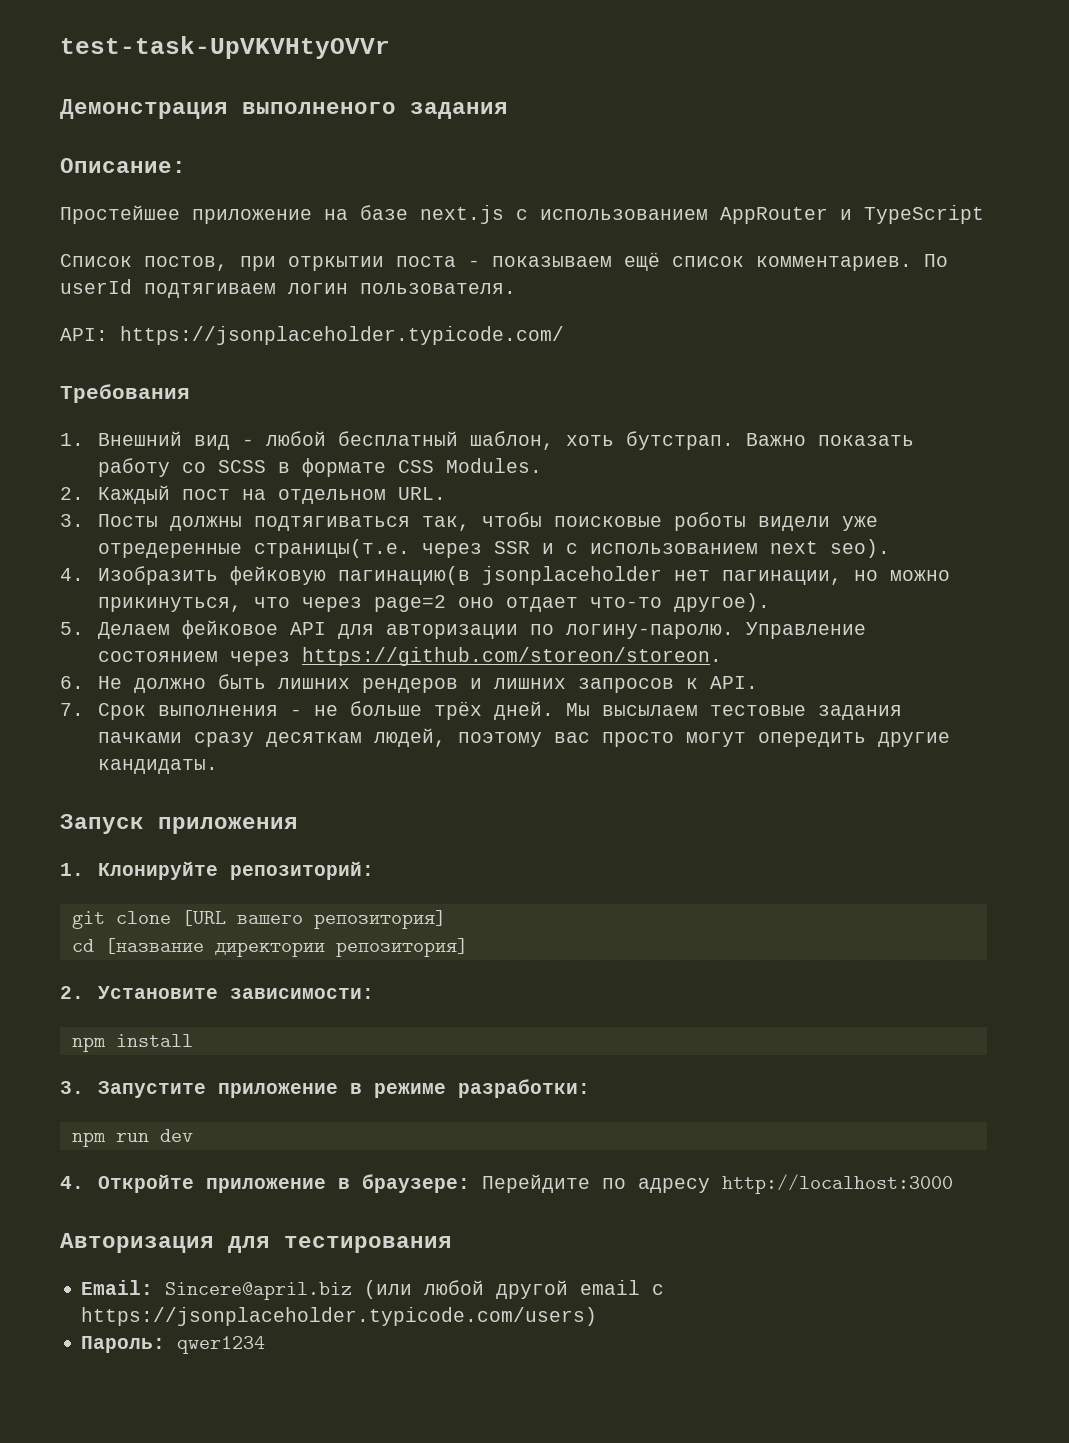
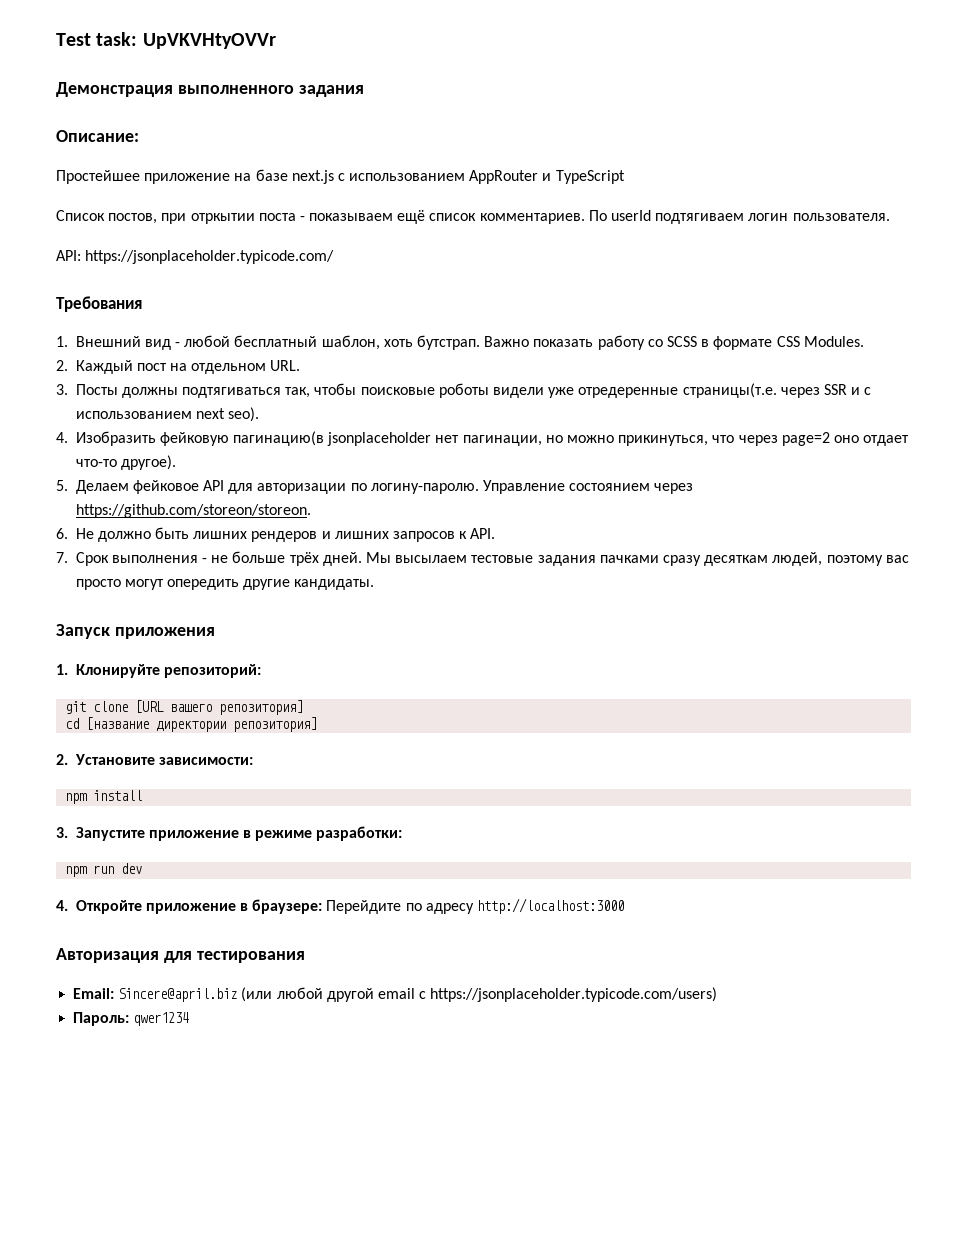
[60,36,390,59] test-task-UpVKVHtyOVVr -> [56,32,276,49] Test task: UpVKVHtyOVVr
[242,102,396,114] выполненого -> [177,85,294,94] выполненного

